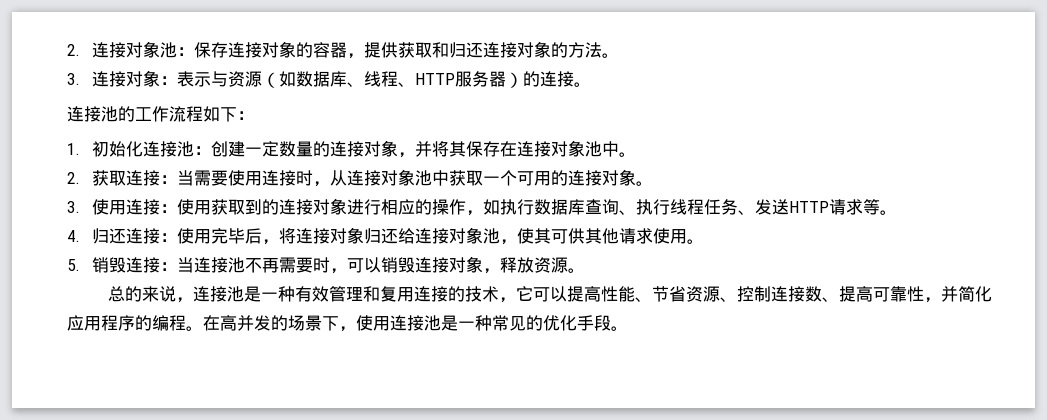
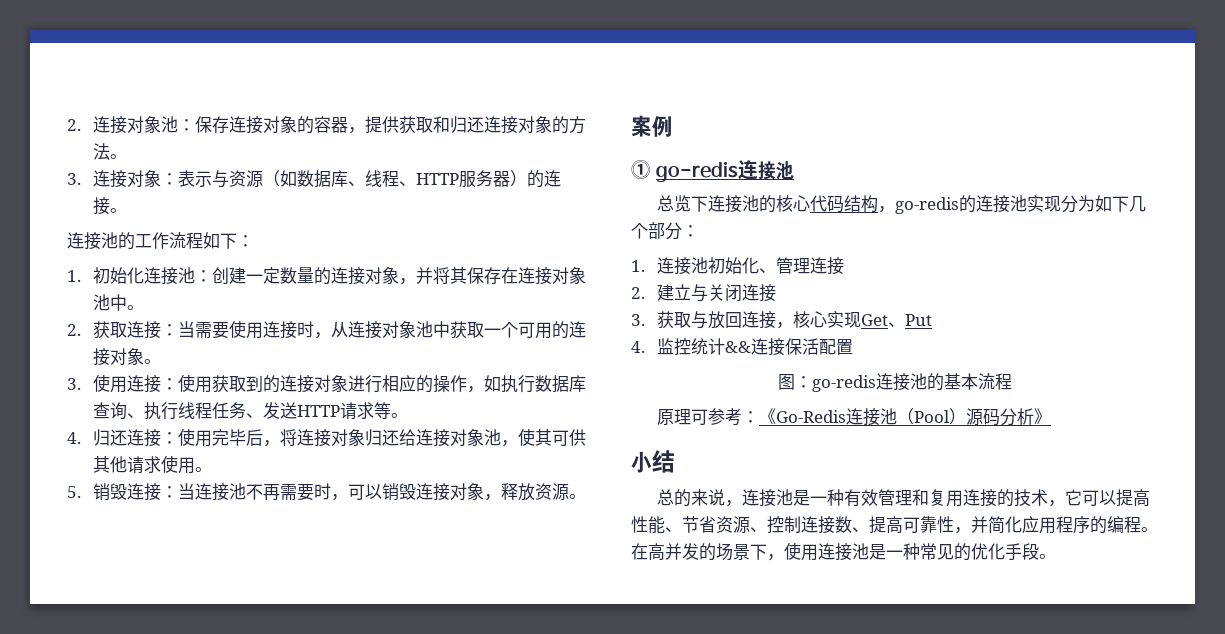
(586, 270) none -> [631,115,673,137] [631,160,795,182] [656,195,1146,214] [631,222,699,240] [631,257,844,275] [631,284,776,302] [631,311,932,329] [631,338,853,356] [777,373,1012,392] [656,408,1051,426] [631,450,675,473] // 案例 // ⓵ go-redis连接池 // 总览下连接池的核心代码结构，go-redis的连接池实现分为如下几个部分： // 1.连接池初始化、管理连接 // 2.建立与关闭连接 // 3.获取与放回连接，核心实现Get、Put // 4.监控统计&&连接保活配置 // 图：go-redis连接池的基本流程 // 原理可参考：《Go-Redis连接池（Pool）源码分析》 // 小结

